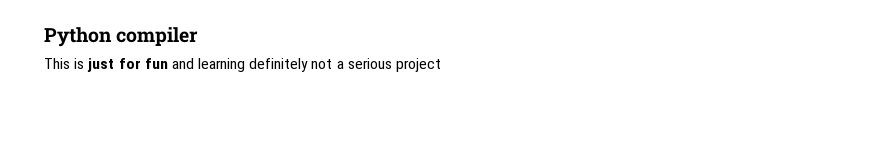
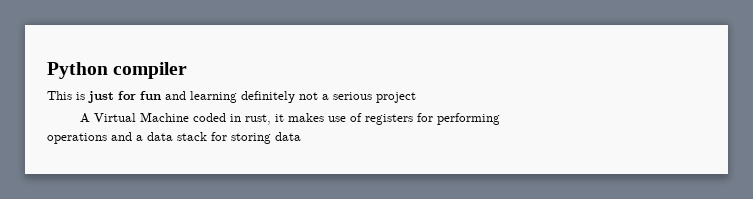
(442, 65) none -> [79,112,500,125] [47,132,301,144] // A Virtual Machine coded in rust, it makes use of registers for performing // operations and a data stack for storing data

